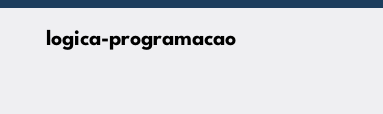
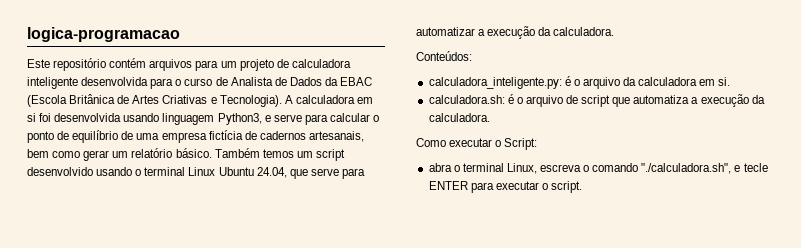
(236, 39) none -> [27,58,351,71] [27,77,373,89] [27,94,373,107] [27,113,380,125] [27,130,364,143] [27,148,345,161] [27,167,365,179] [416,26,615,39] [416,51,472,61] [428,76,731,89] [428,94,765,107] [428,113,490,122] [416,138,538,150] [428,163,768,174] [428,181,583,193] // Este repositório contém arquivos para um projeto de calculadora inteligente desenvolvida para o curso de Analista de Dados da EBAC (Escola Britânica de Artes Criativas e Tecnologia). A calculadora em si foi desenvolvida usando linguagem Python3, e serve para calcular o ponto de equilíbrio de uma empresa fictícia de cadernos artesanais, bem como gerar um relatório básico. Também temos um script desenvolvido usando o terminal Linux Ubuntu 24.04, que serve para automatizar a execução da calculadora. // Conteúdos: // calculadora_inteligente.py: é o arquivo da calculadora em si. // calculadora.sh: é o arquivo de script que automatiza a execução da calculadora. // Como executar o Script: // abra o terminal Linux, escreva o comando "./calculadora.sh", e tecle ENTER para executar o script.

